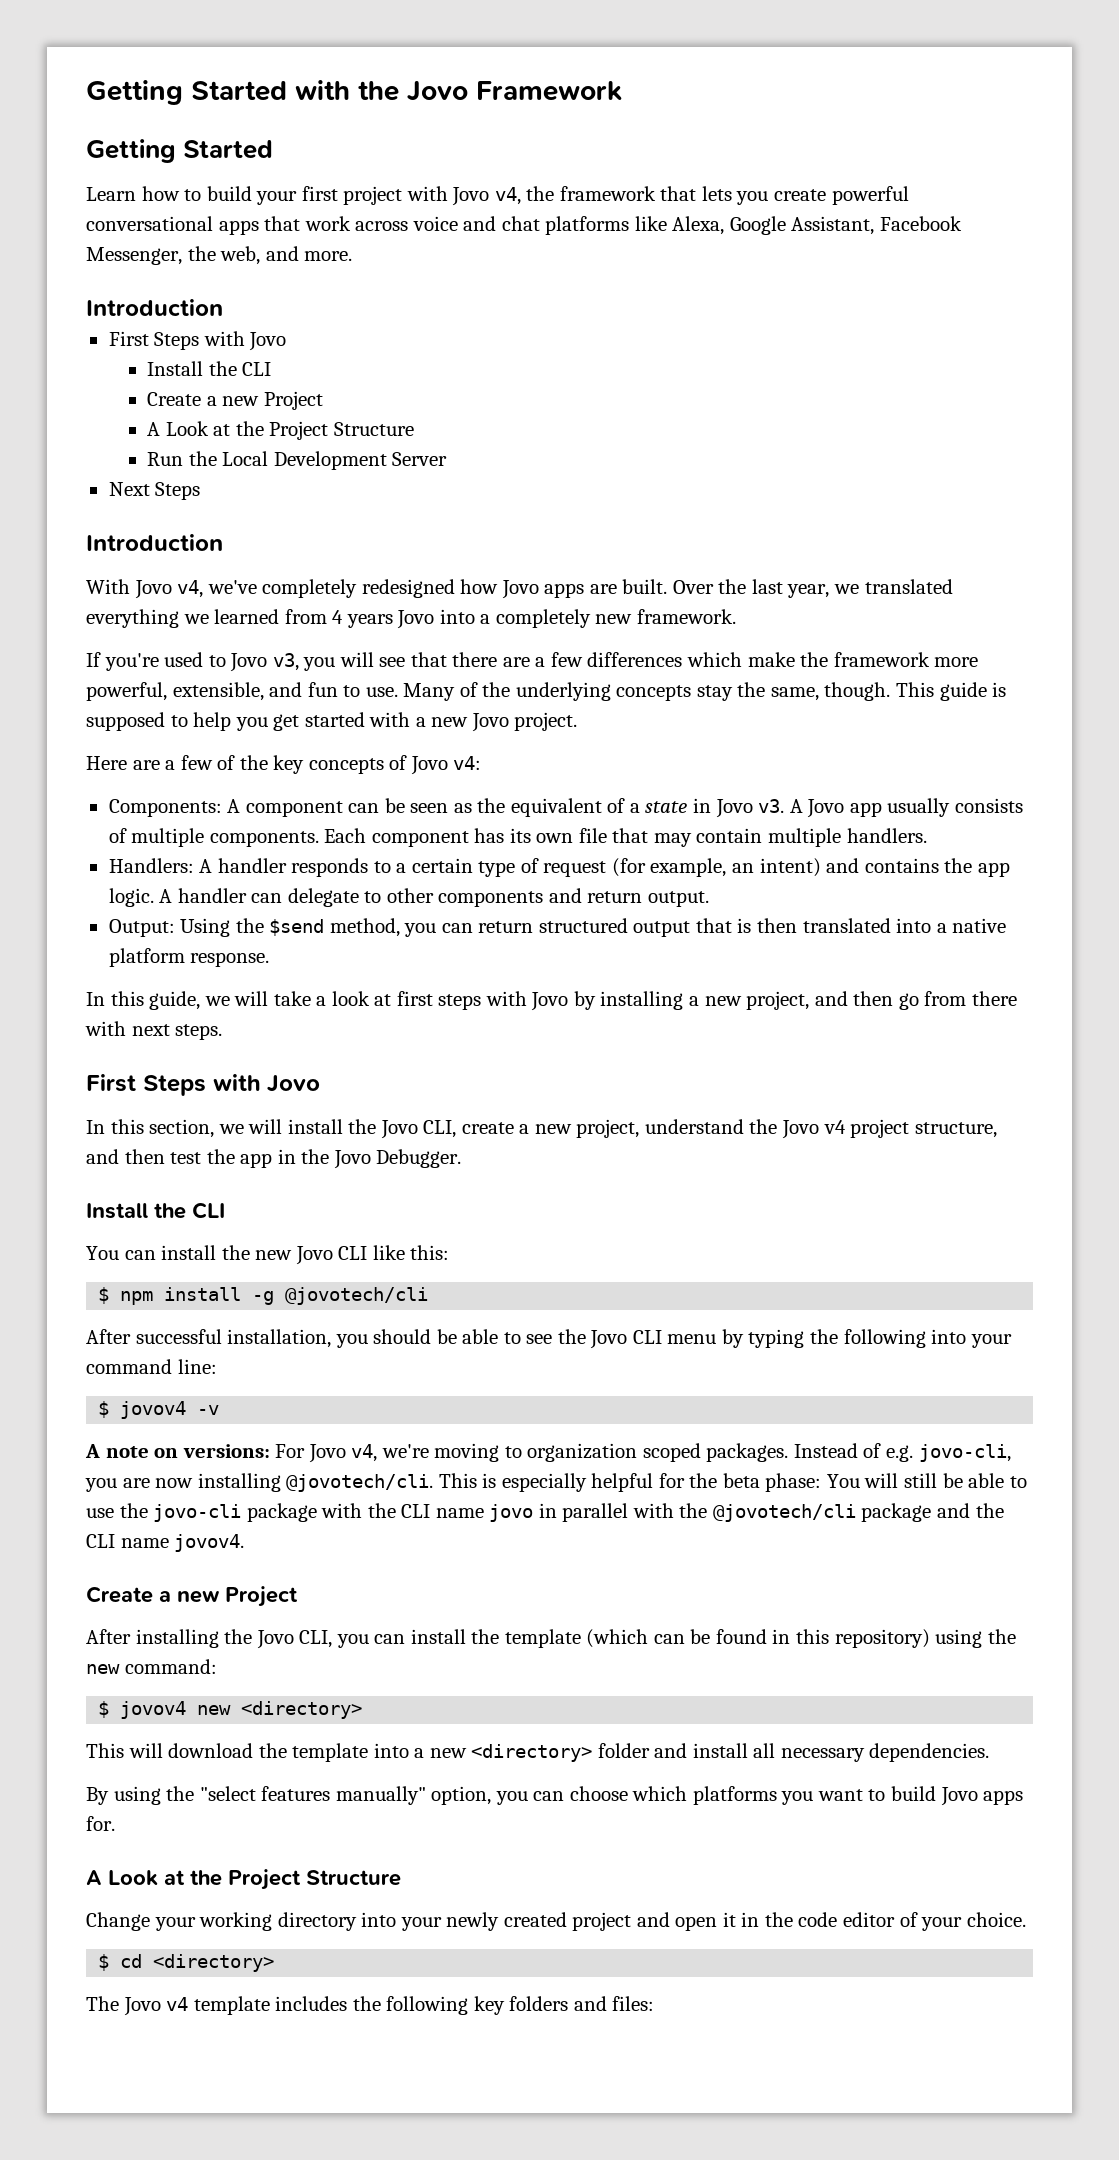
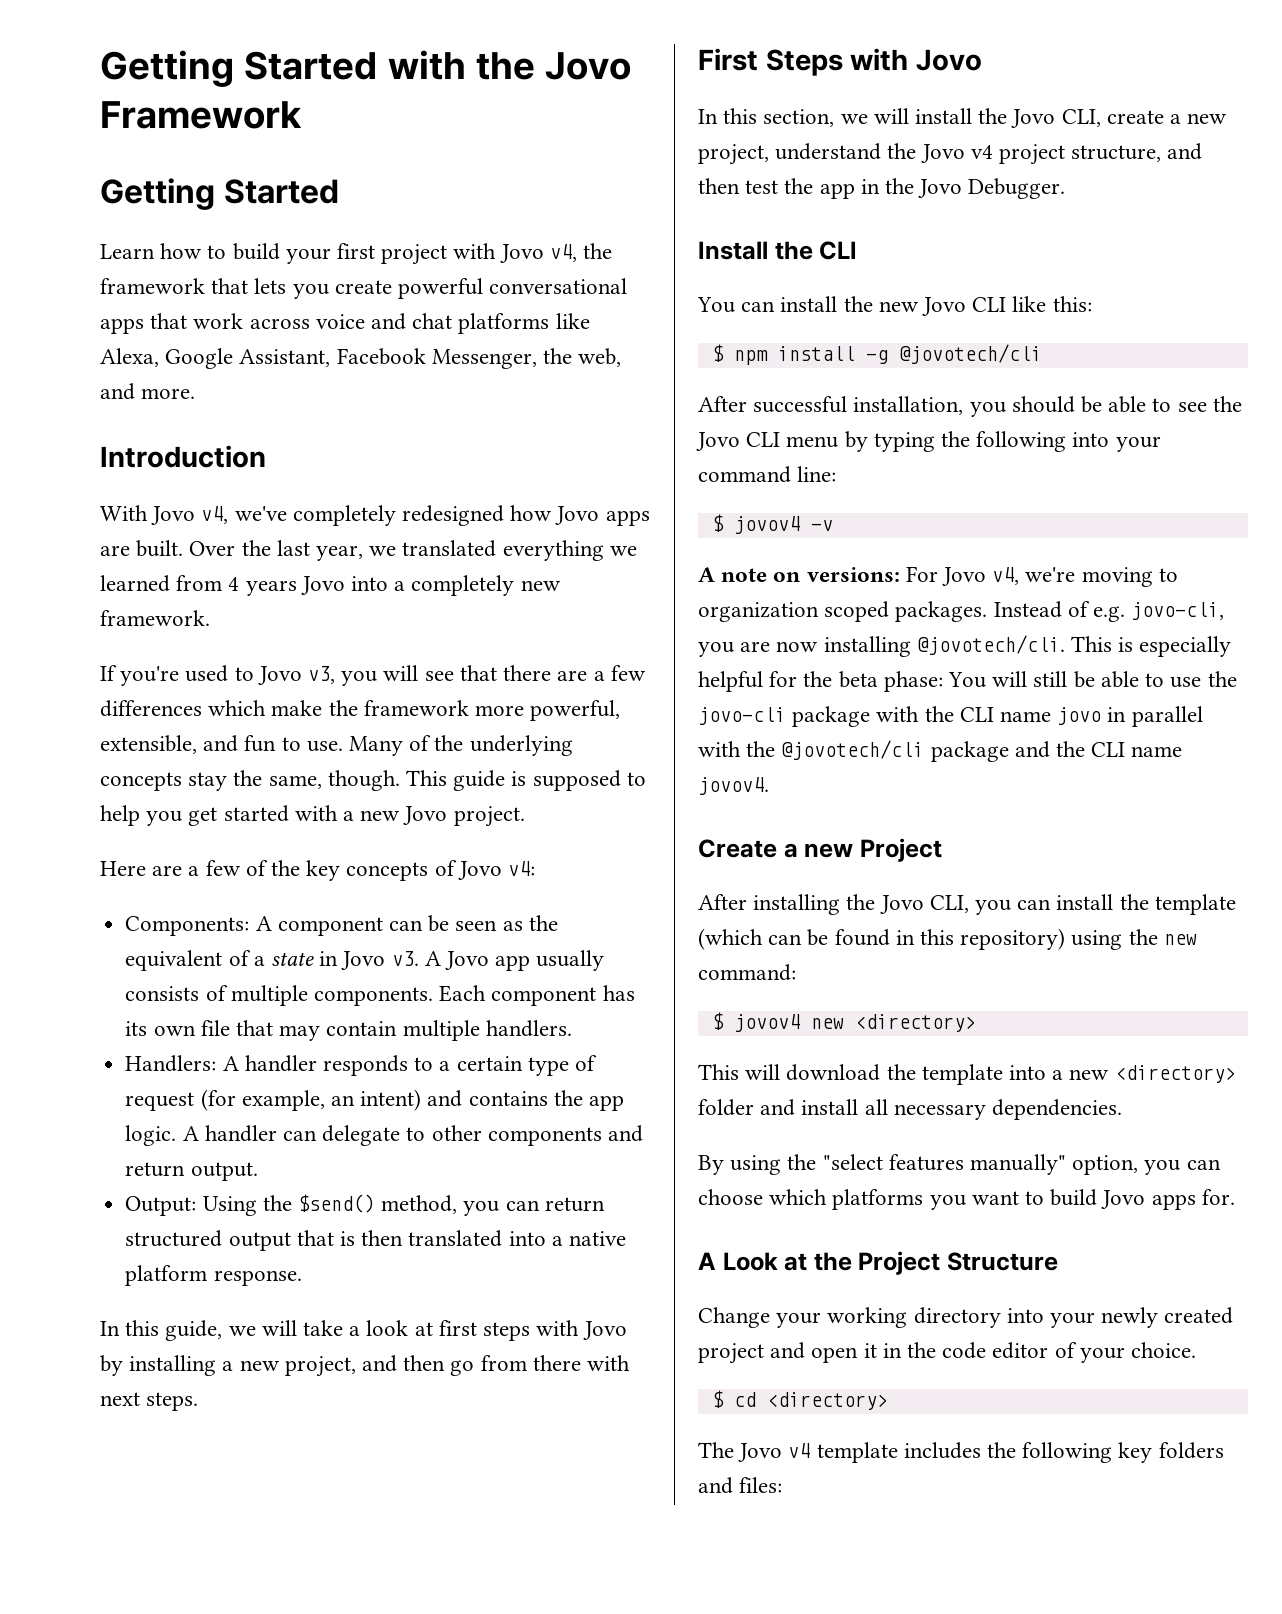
[108,331,287,351] [147,361,272,376] [147,391,323,410] [147,421,414,440] [147,451,448,470] [108,482,201,500] [86,534,223,551] // First Steps with Jovo // Install the CLI // Create a new Project // A Look at the Project Structure // Run the Local Development Server // Next Steps // Introduction -> (266, 456) none
[269,919,325,936] $send -> [297,1194,375,1213] $send()

